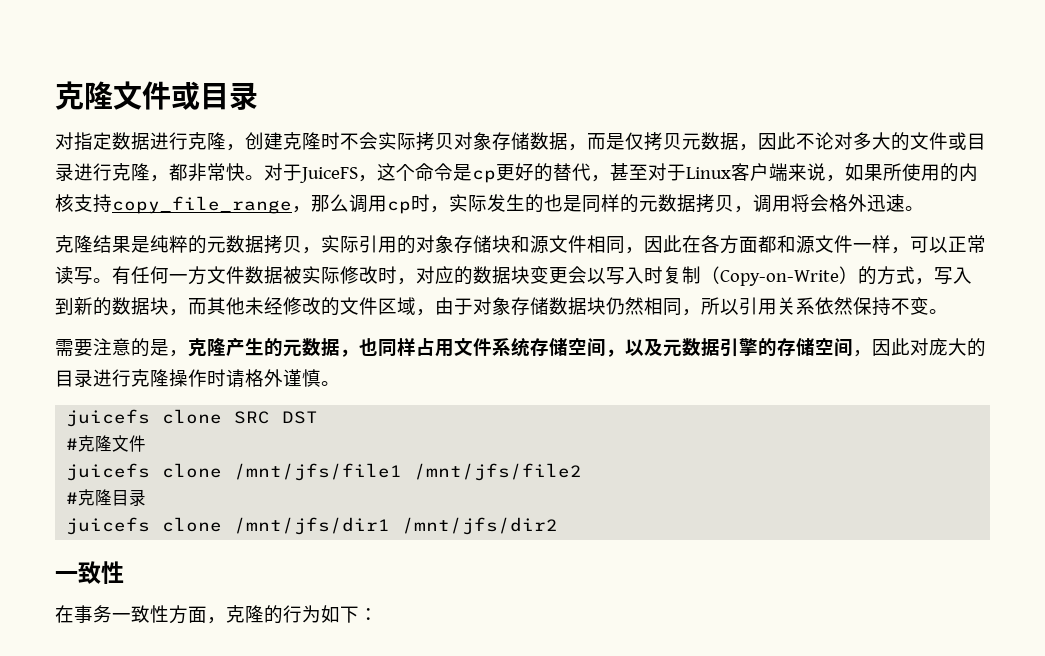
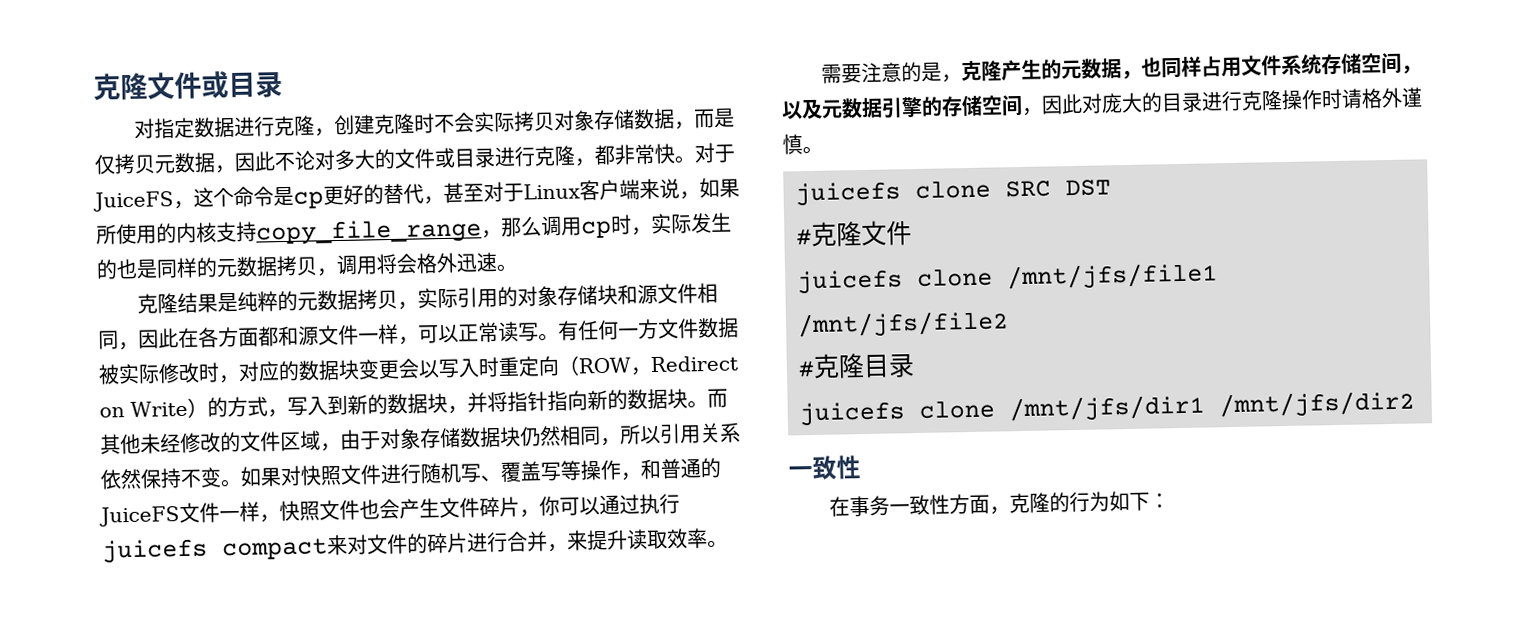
[663,266,839,286] 复制（Copy-on-Write -> [498,355,738,377] [99,400,188,418] 重定向（ROW，Redirect on Write
(188, 312) none -> [466,388,708,413] 并将指针指向新的数据块。
(948, 311) none -> [240,457,721,487] [99,493,680,527] [102,528,728,564] 如果对快照文件进行随机写、覆盖写等操作，和普通的JuiceFS文件一样，快照文件也会产生文件碎片，你可以通过执行juicefs compact来对文件的碎片进行合并，来提升读取效率。

